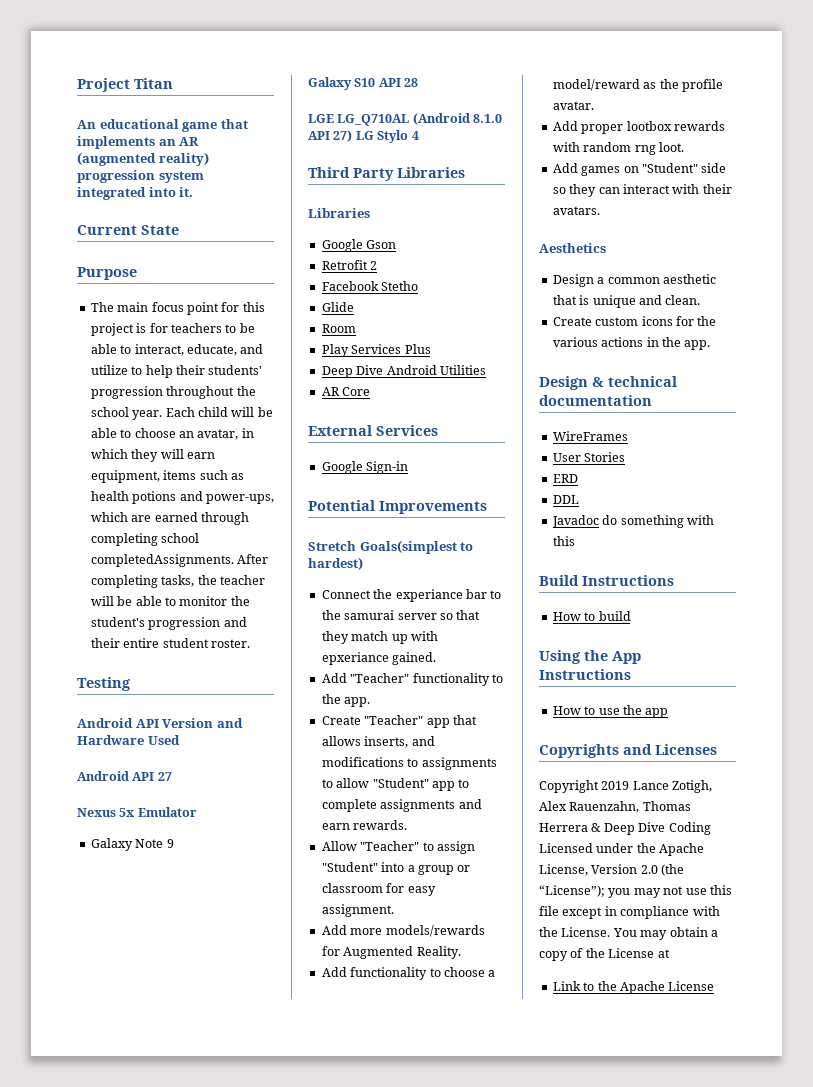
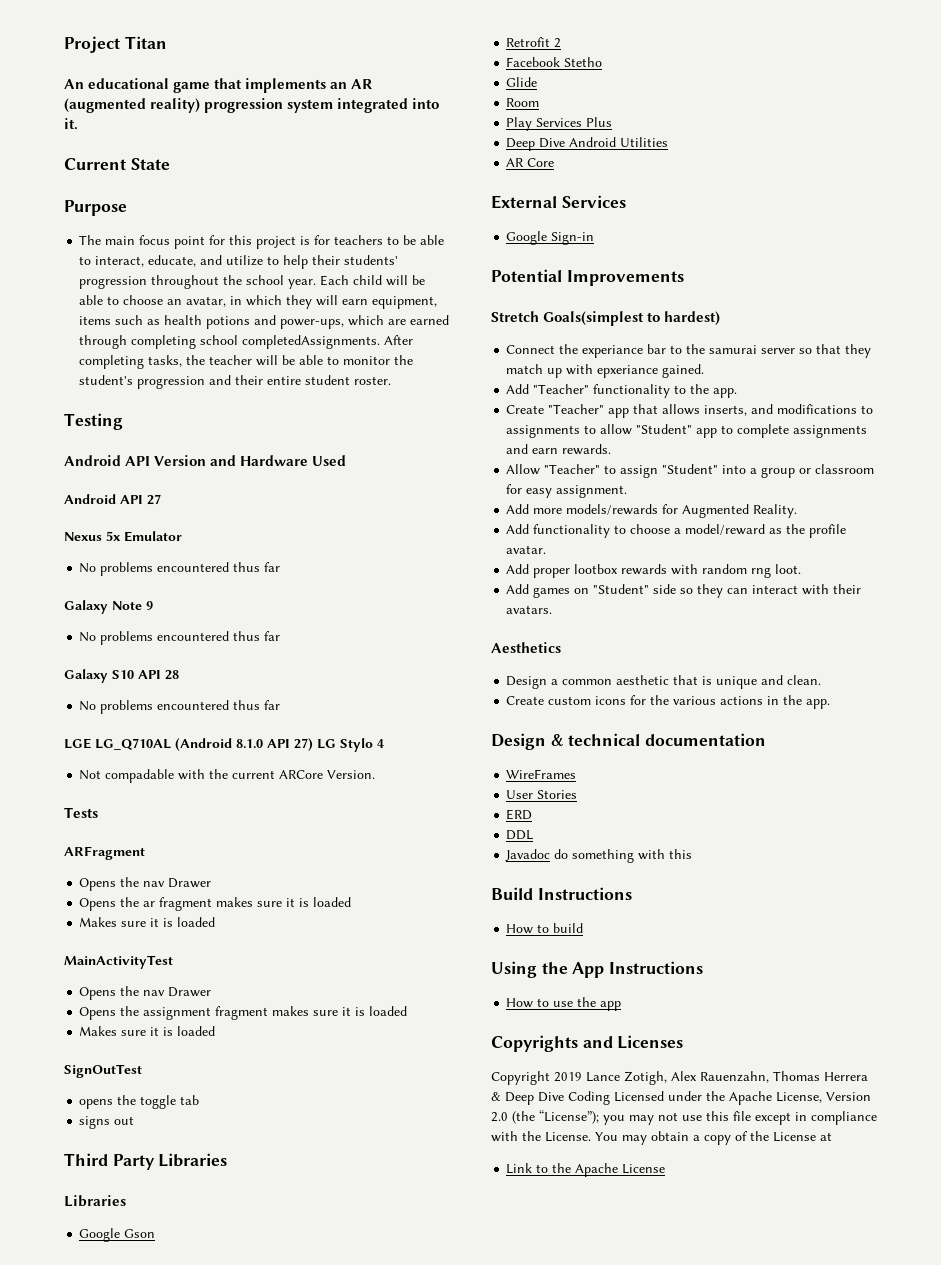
[90,838,174,851] Galaxy Note 9 -> [79,562,281,576] [64,600,153,614] [79,631,281,645] No problems encountered thus far // Galaxy Note 9 // No problems encountered thus far
(419, 82) none -> [79,700,281,714] // No problems encountered thus far
(419, 135) none -> [79,769,376,783] [64,807,98,818] [64,846,145,860] [79,877,212,891] [79,897,352,911] [79,917,216,927] [64,955,173,969] [79,986,212,1000] [79,1006,408,1020] [79,1026,216,1036] [64,1064,142,1078] [79,1095,200,1109] [79,1116,135,1129] // Not compadable with the current ARCore Version. // Tests // ARFragment // Opens the nav Drawer // Opens the ar fragment makes sure it is loaded // Makes sure it is loaded // MainActivityTest // Opens the nav Drawer // Opens the assignment fragment makes sure it is loaded // Makes sure it is loaded // SignOutTest // opens the toggle tab // signs out

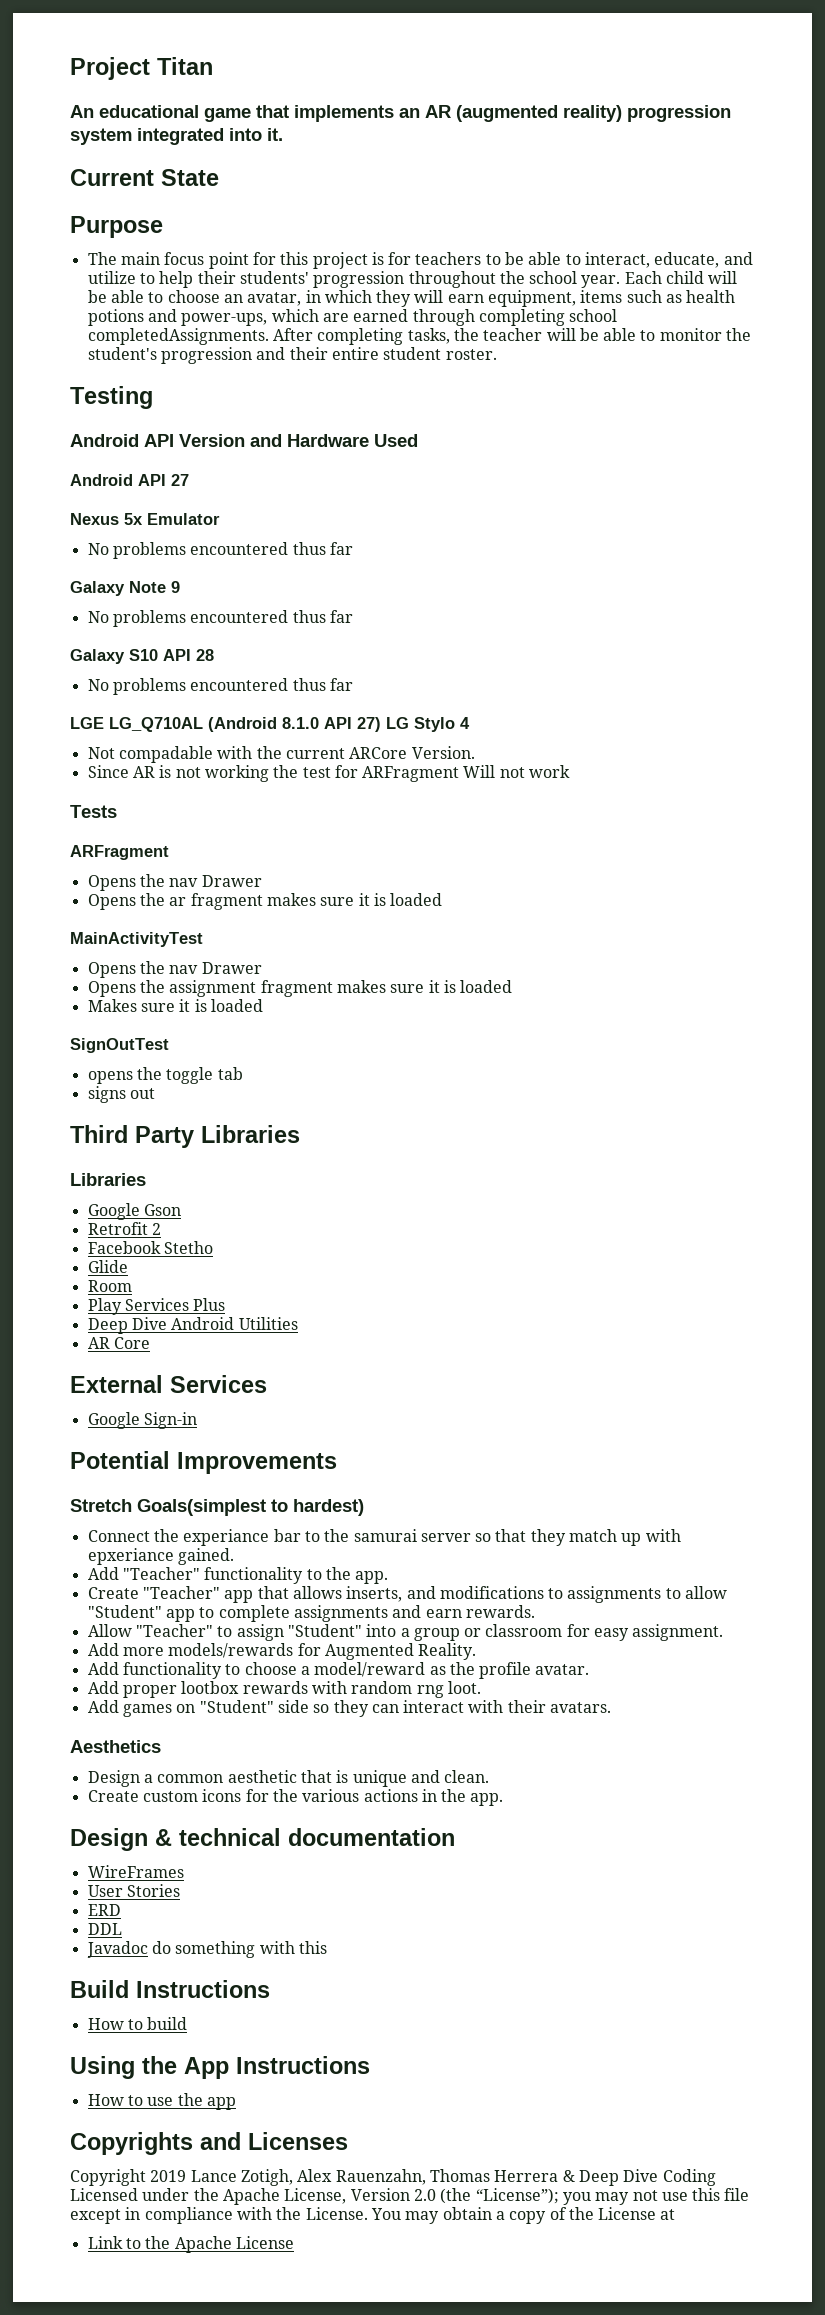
(376, 774) none -> [87,765,571,782] // Since AR is not working the test for ARFragment Will not work
[79,917,216,927] // Makes sure it is loaded -> (443, 899) none

